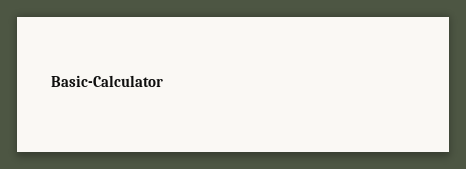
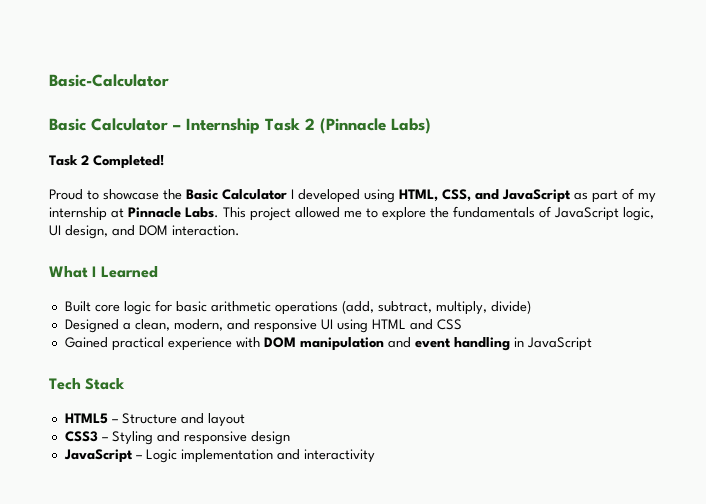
(163, 81) none -> [49,118,431,134] [49,155,164,169] [49,188,656,203] [49,206,654,221] [49,225,240,239] [49,266,158,278] [64,300,531,315] [64,319,462,333] [64,337,592,351] [49,378,126,390] [64,413,245,427] [64,431,290,445] [63,449,375,463] // Basic Calculator – Internship Task 2 (Pinnacle Labs) // Task 2 Completed! // Proud to showcase the Basic Calculator I developed using HTML, CSS, and JavaScript as part of my internship at Pinnacle Labs. This project allowed me to explore the fundamentals of JavaScript logic, UI design, and DOM interaction. // What I Learned // Built core logic for basic arithmetic operations (add, subtract, multiply, divide) // Designed a clean, modern, and responsive UI using HTML and CSS // Gained practical experience with DOM manipulation and event handling in JavaScript // Tech Stack // HTML5 – Structure and layout // CSS3 – Styling and responsive design // JavaScript – Logic implementation and interactivity

